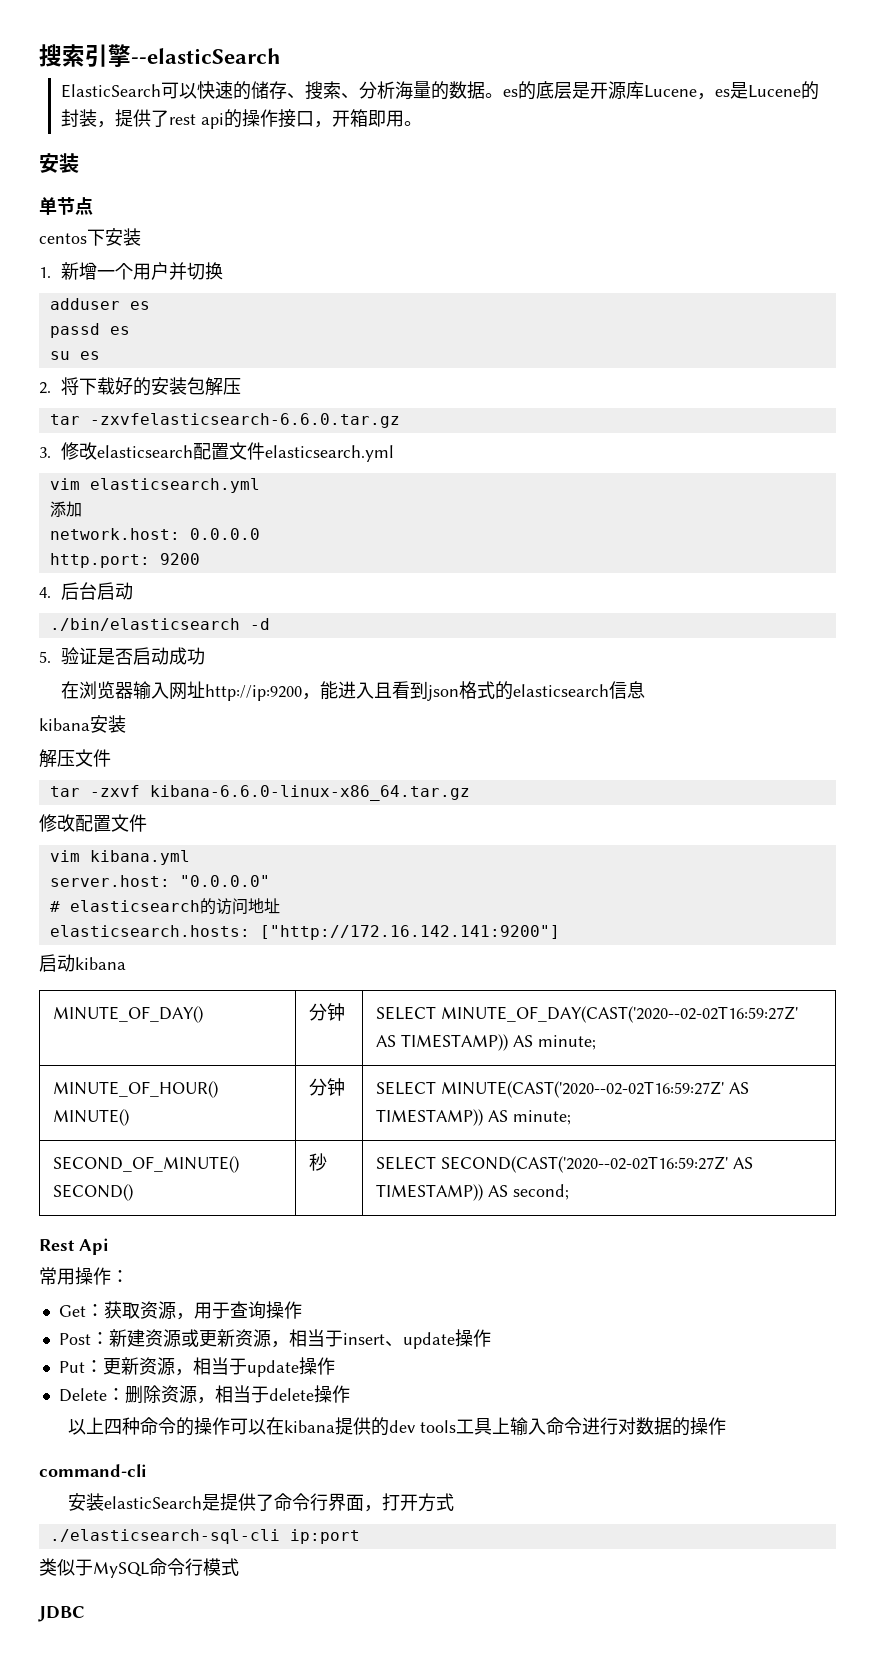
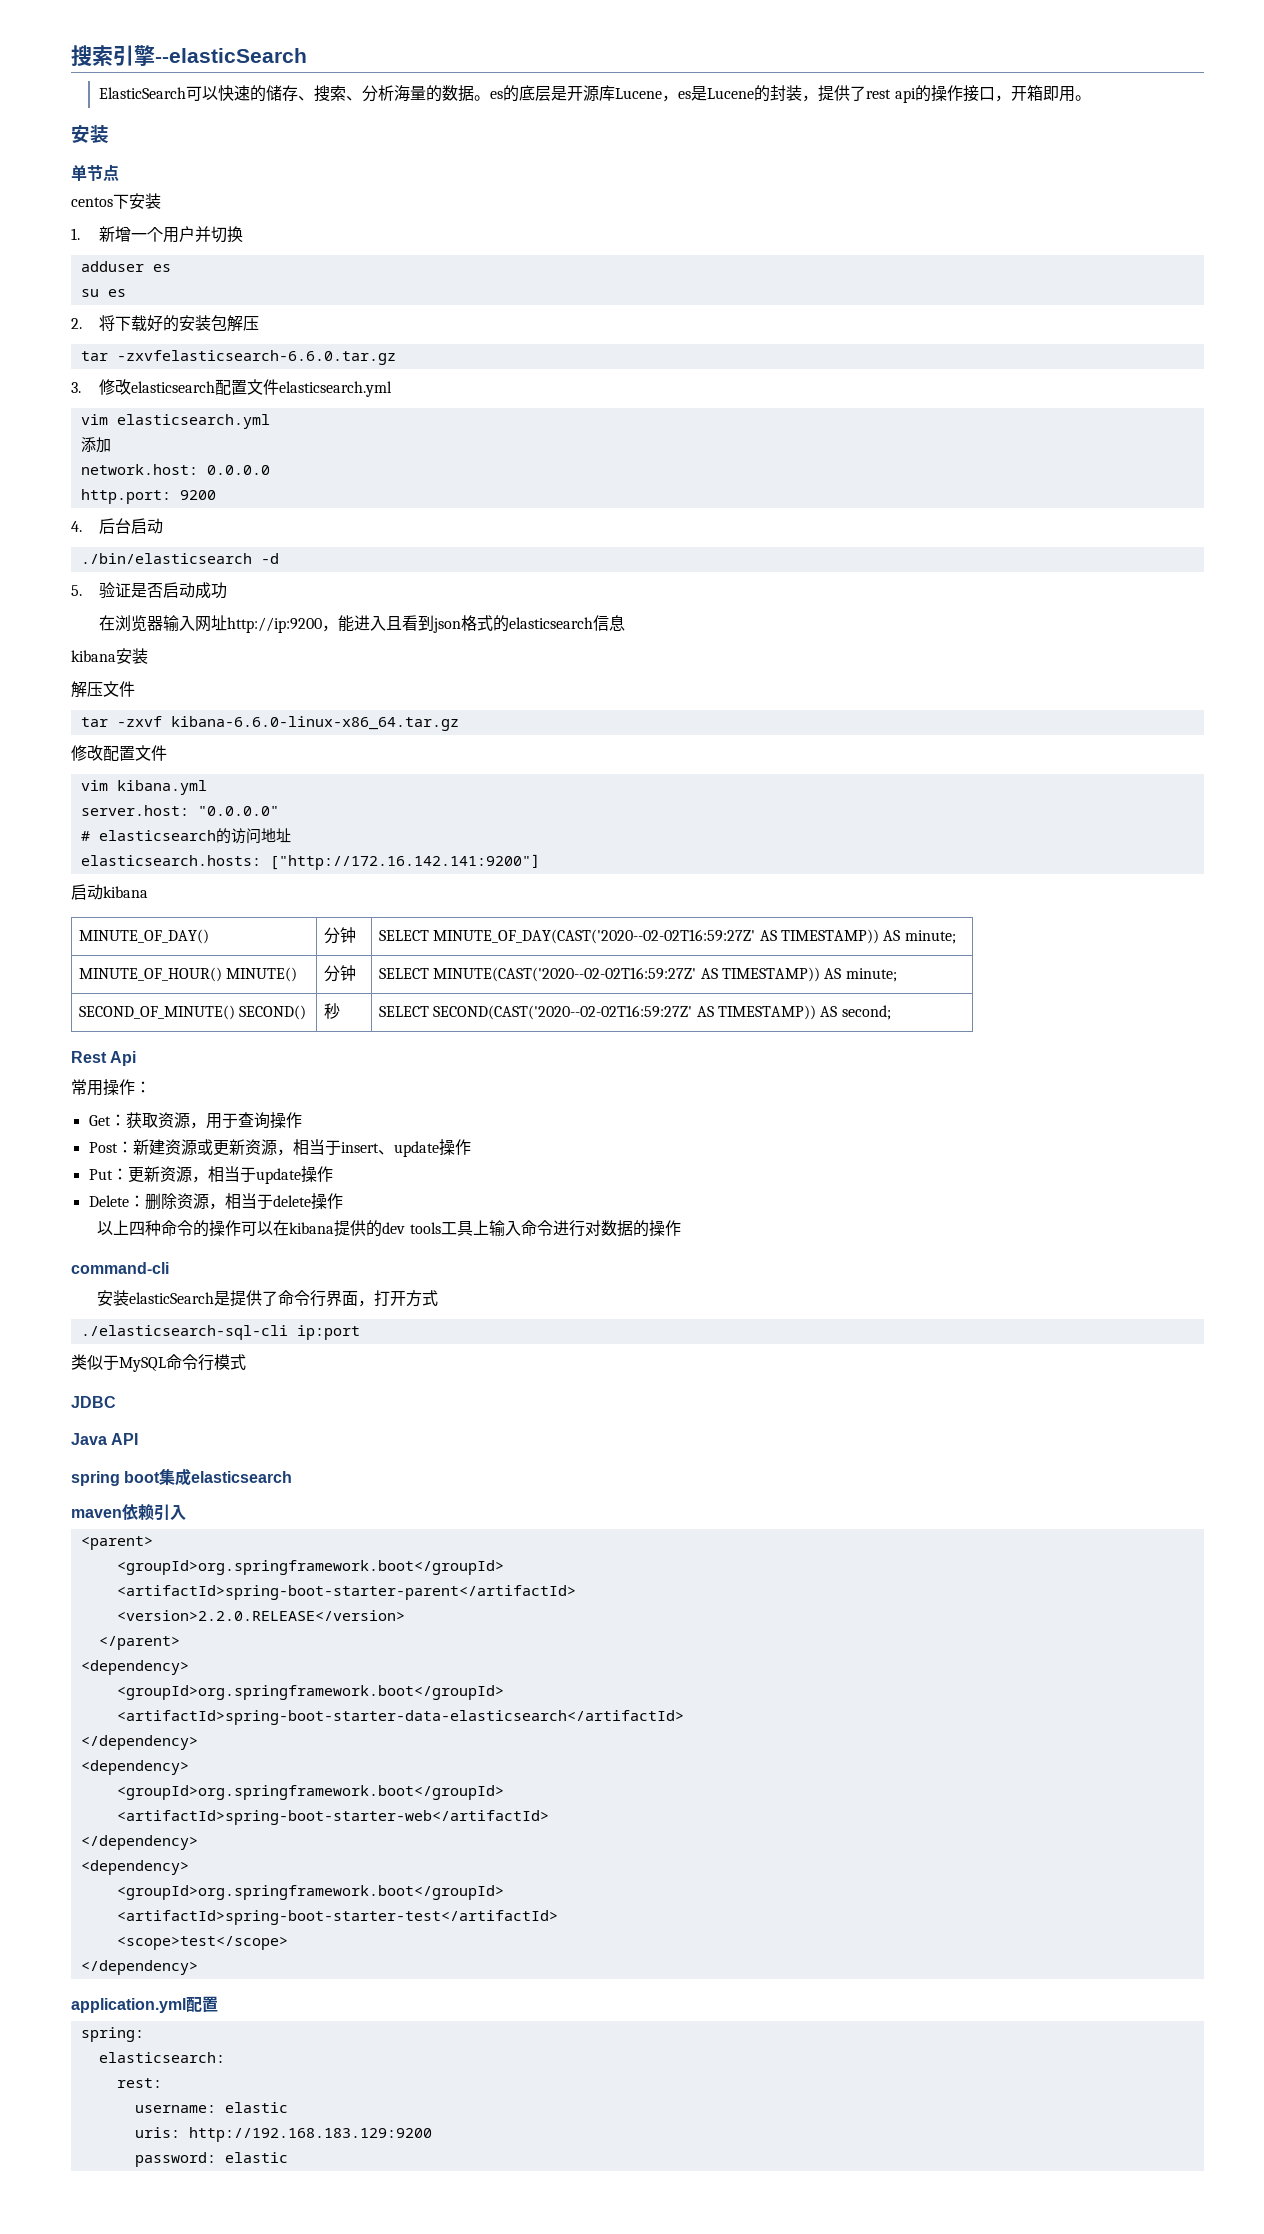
[49,323,130,338] // passd es -> (171, 268) none
(85, 1614) none -> [71,1433,139,1445] [71,1468,293,1486] [71,1504,186,1521] [80,1536,153,1550] [116,1560,504,1575] [116,1585,576,1600] [116,1610,405,1621] [98,1636,180,1650] [80,1660,189,1675] [116,1685,504,1700] [116,1710,684,1725] [80,1735,198,1750] [80,1760,189,1775] [116,1785,504,1800] [116,1810,549,1825] [80,1835,198,1850] [80,1860,189,1875] [116,1885,504,1900] [116,1910,558,1925] [116,1936,288,1950] [80,1960,198,1975] [71,1996,218,2013] [80,2027,144,2042] [98,2052,225,2063] [116,2078,162,2088] [134,2102,288,2113] [134,2127,432,2142] [134,2152,288,2167] // Java API // spring boot集成elasticsearch // maven依赖引入 // <parent> // <groupId>org.springframework.boot</groupId> // <artifactId>spring-boot-starter-parent</artifactId> // <version>2.2.0.RELEASE</version> // </parent> // <dependency> // <groupId>org.springframework.boot</groupId> // <artifactId>spring-boot-starter-data-elasticsearch</artifactId> // </dependency> // <dependency> // <groupId>org.springframework.boot</groupId> // <artifactId>spring-boot-starter-web</artifactId> // </dependency> // <dependency> // <groupId>org.springframework.boot</groupId> // <artifactId>spring-boot-starter-test</artifactId> // <scope>test</scope> // </dependency> // application.yml配置 // spring: // elasticsearch: // rest: // username: elastic // uris: http://192.168.183.129:9200 // password: elastic

